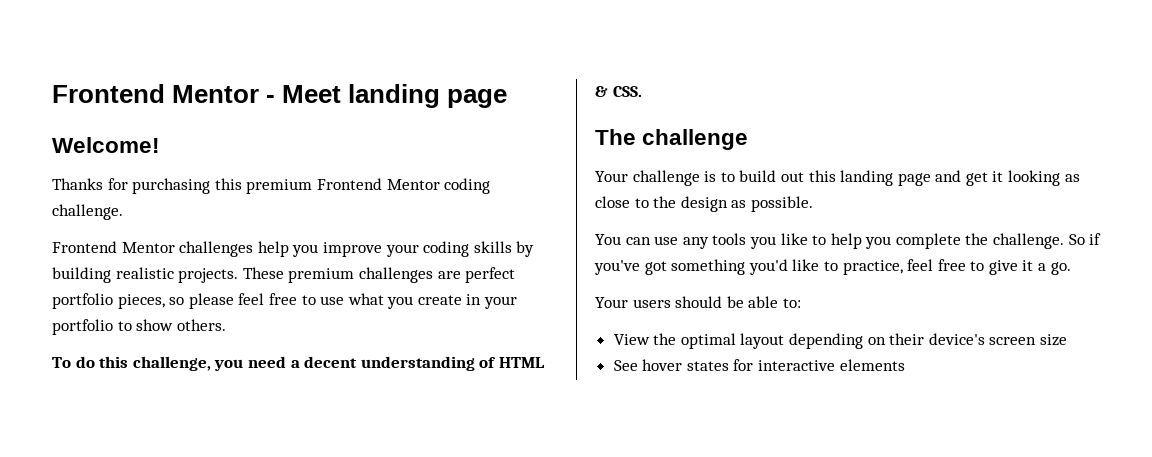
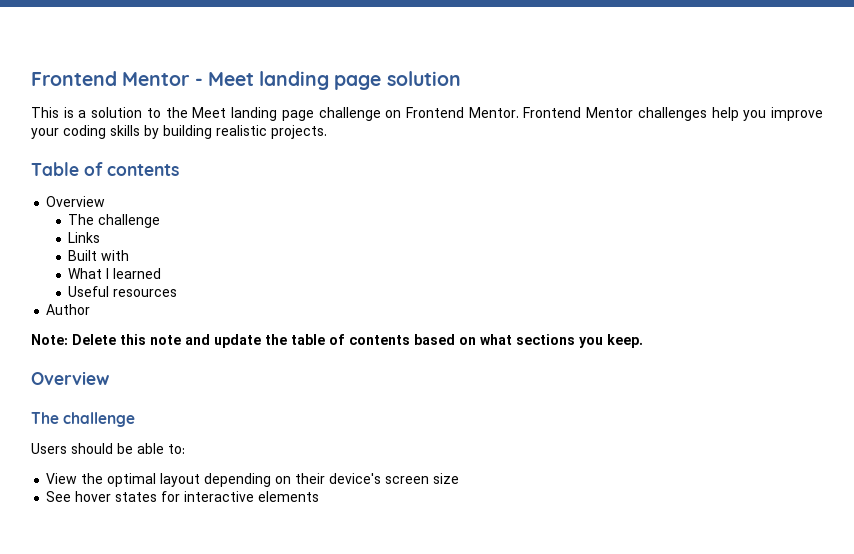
[52,137,160,153] [52,178,491,194] [52,204,123,220] // Welcome! // Thanks for purchasing this premium Frontend Mentor coding challenge. // -> [386,71,461,86] [31,107,519,121] solution // This is a solution to the Meet landing page challenge on Frontend Mentor.
[242,267,516,283] [52,293,518,309] [52,319,226,335] [52,356,545,371] [595,86,642,97] [595,129,749,150] [595,170,1080,186] [595,196,813,212] [595,233,1102,249] [594,259,1071,275] [595,297,671,308] These premium challenges are perfect portfolio pieces, so please feel free to use what you create in your portfolio to show others. // To do this challenge, you need a decent understanding of HTML & CSS. // The challenge // Your challenge is to build out this landing page and get it looking as close to the design as possible. // You can use any tools you like to help you complete the challenge. So if you've got something you'd like to practice, feel free to give it a go. // Your users -> [31,162,179,176] [46,196,106,207] [68,214,161,228] [68,232,101,243] [68,250,130,261] [68,268,162,279] [68,286,178,297] [46,304,91,315] [31,334,643,348] [31,371,109,385] [31,412,136,427] [31,443,67,454] // Table of contents // Overview // The challenge // Links // Built with // What I learned // Useful resources // Author // Note: Delete this note and update the table of contents based on what sections you keep. // Overview // The challenge // Users

